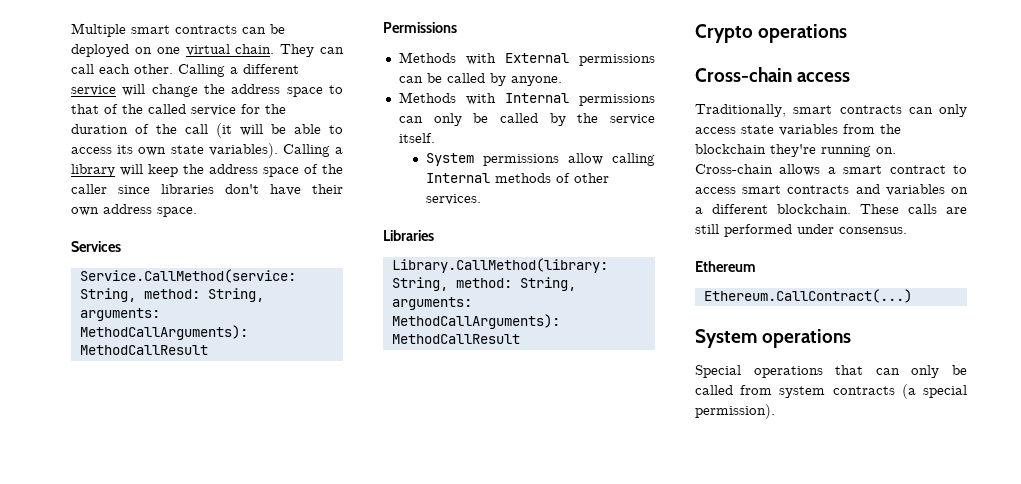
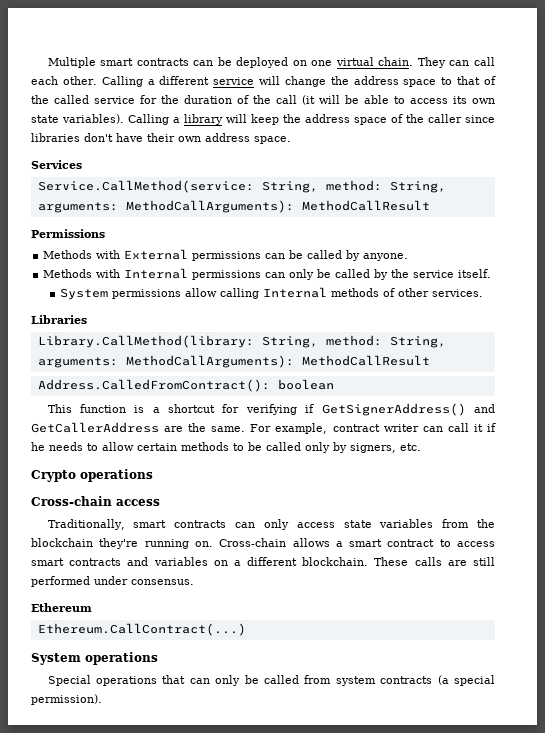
(520, 339) none -> [37,379,334,392] [47,403,495,416] [31,422,496,434] [31,442,421,453] // Address.CalledFromContract(): boolean // This function is a shortcut for verifying if GetSignerAddress() and GetCallerAddress are the same. For example, contract writer can call it if he needs to allow certain methods to be called only by signers, etc.

